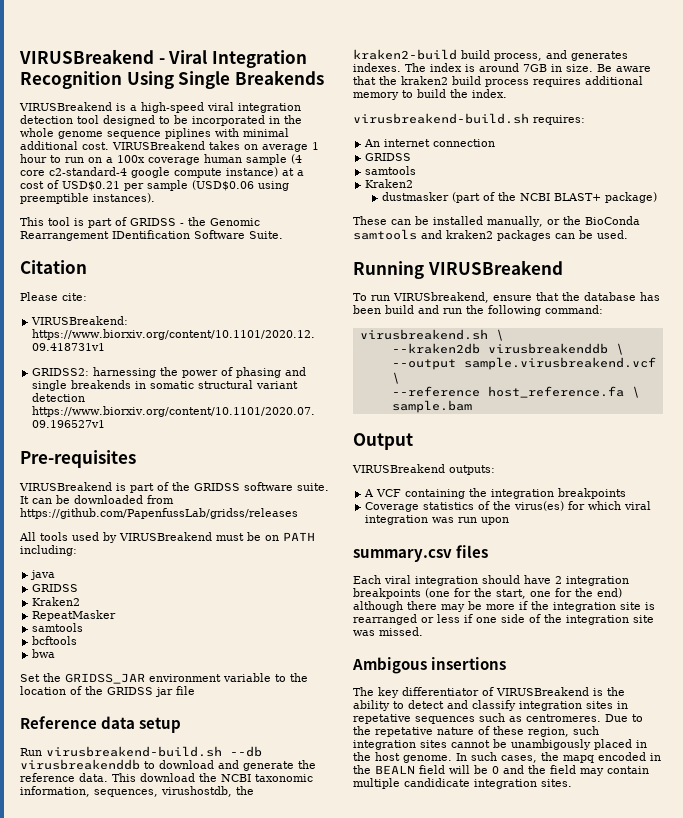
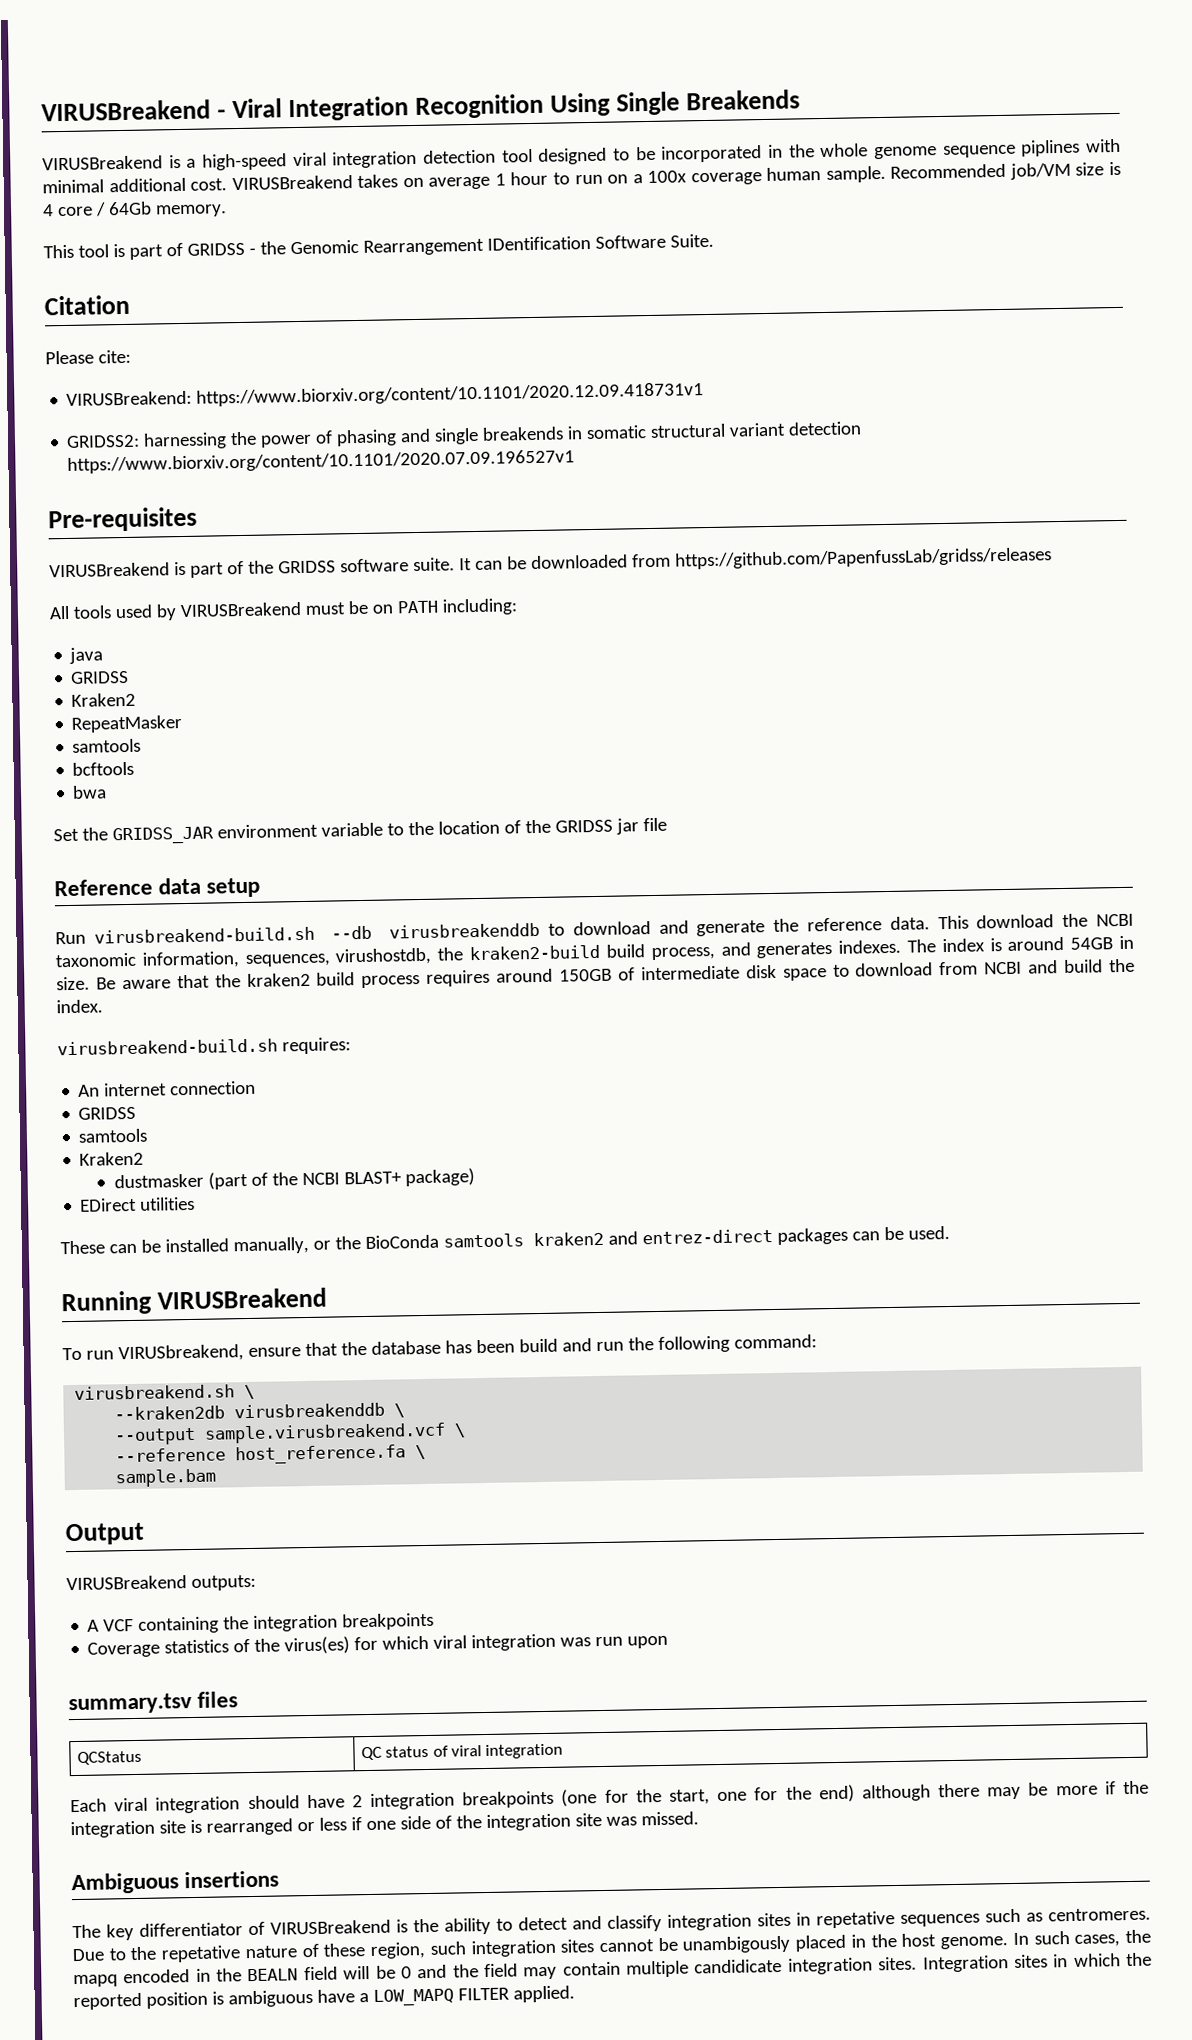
[246,154,302,165] [20,167,304,178] [20,180,289,191] [20,193,155,204] sample (4 core c2-standard-4 google compute instance) at a cost of USD$0.21 per sample (USD$0.06 using preemptible instances). -> [825,161,1121,183] [42,201,227,218] sample. Recommended job/VM size is 4 core / 64Gb memory.
[523,64,547,72] 7GB -> [1070,937,1114,950] 54GB
[585,76,643,85] [353,90,413,100] additional memory to -> [496,960,1059,983] around 150GB of intermediate disk space to download from NCBI and
(657, 197) none -> [79,1196,196,1212] // EDirect utilities
[421,230,493,239] and kraken2 -> [532,1229,773,1247] kraken2 and entrez-direct
[353,549,452,562] summary.csv -> [68,1693,192,1715] summary.tsv
(489, 551) none -> [76,1750,142,1765] [360,1743,564,1761] // QCStatus | QC status of viral integration
[352,657,427,674] Ambigous -> [71,1872,179,1895] Ambiguous
(572, 783) none -> [922,1952,1152,1973] [73,1985,575,2011] Integration sites in which the reported position is ambiguous have a LOW_MAPQ FILTER applied.

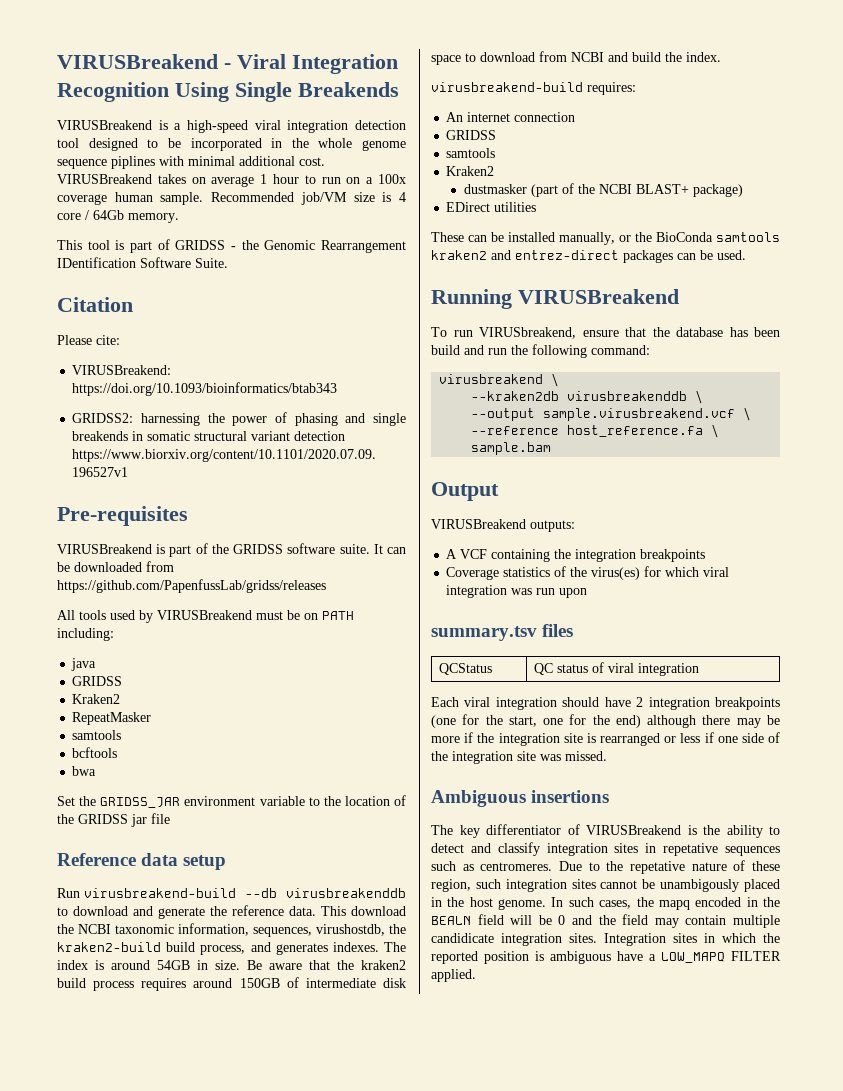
[196,382,705,407] https://www.biorxiv.org/content/10.1101/2020.12.09.418731v1 -> [72,382,338,396] https://doi.org/10.1093/bioinformatics/btab343
[93,926,315,944] virusbreakend-build.sh -> [84,888,237,898] virusbreakend-build
[57,1038,278,1056] virusbreakend-build.sh -> [431,82,583,92] virusbreakend-build
[74,1384,236,1400] virusbreakend.sh -> [439,374,544,384] virusbreakend

